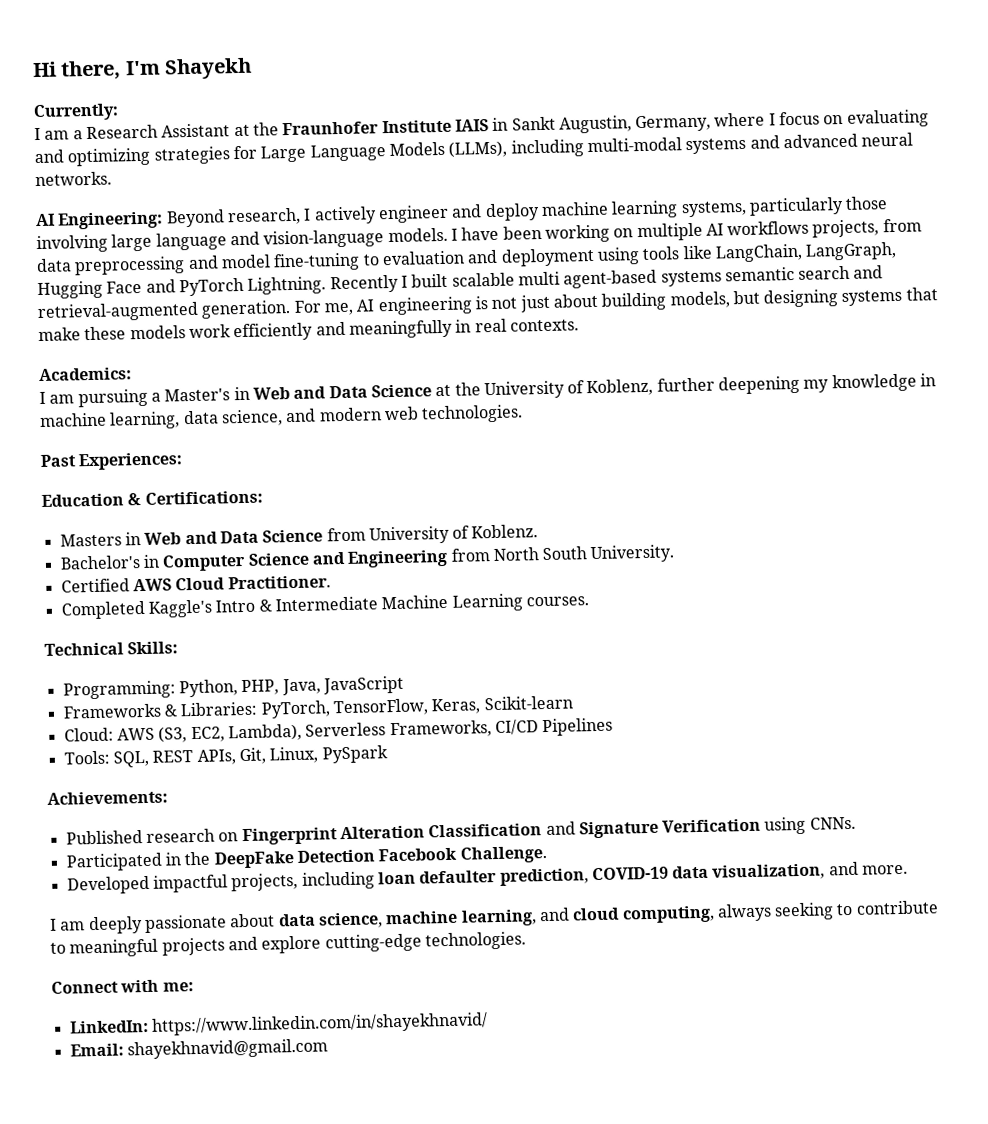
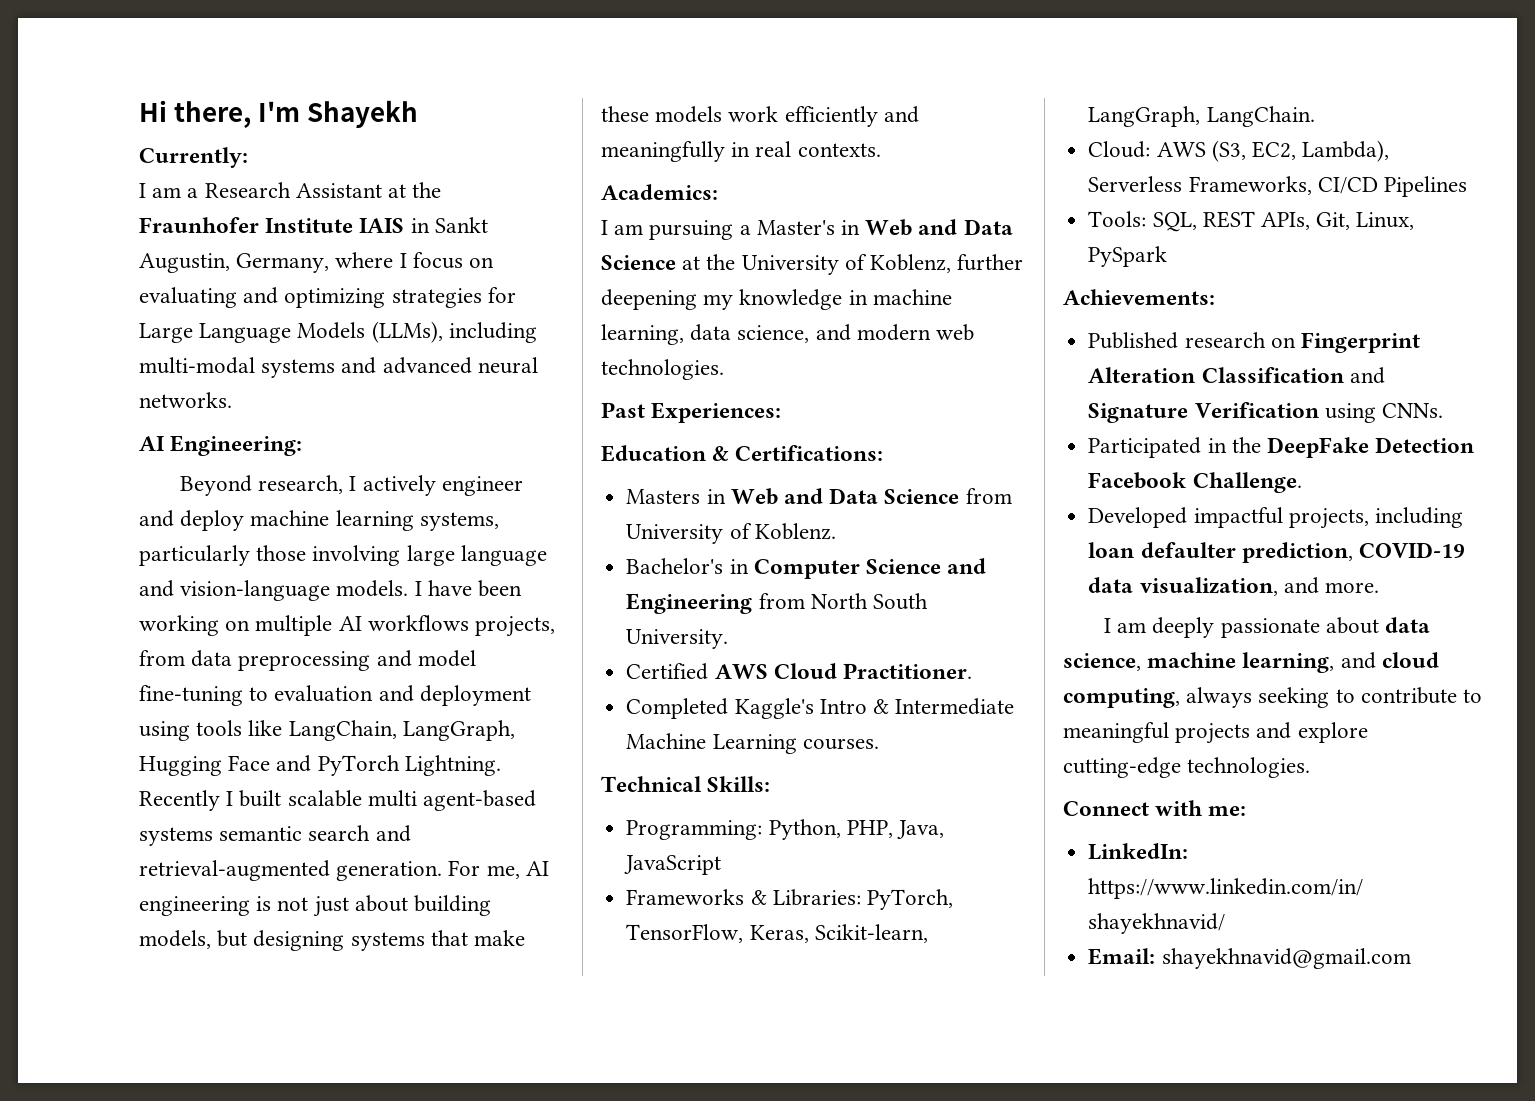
(164, 220) none -> (303, 445) //
[483,695,573,711] Scikit-learn -> [814,924,928,943] [1088,106,1315,127] Scikit-learn, LangGraph, LangChain.

